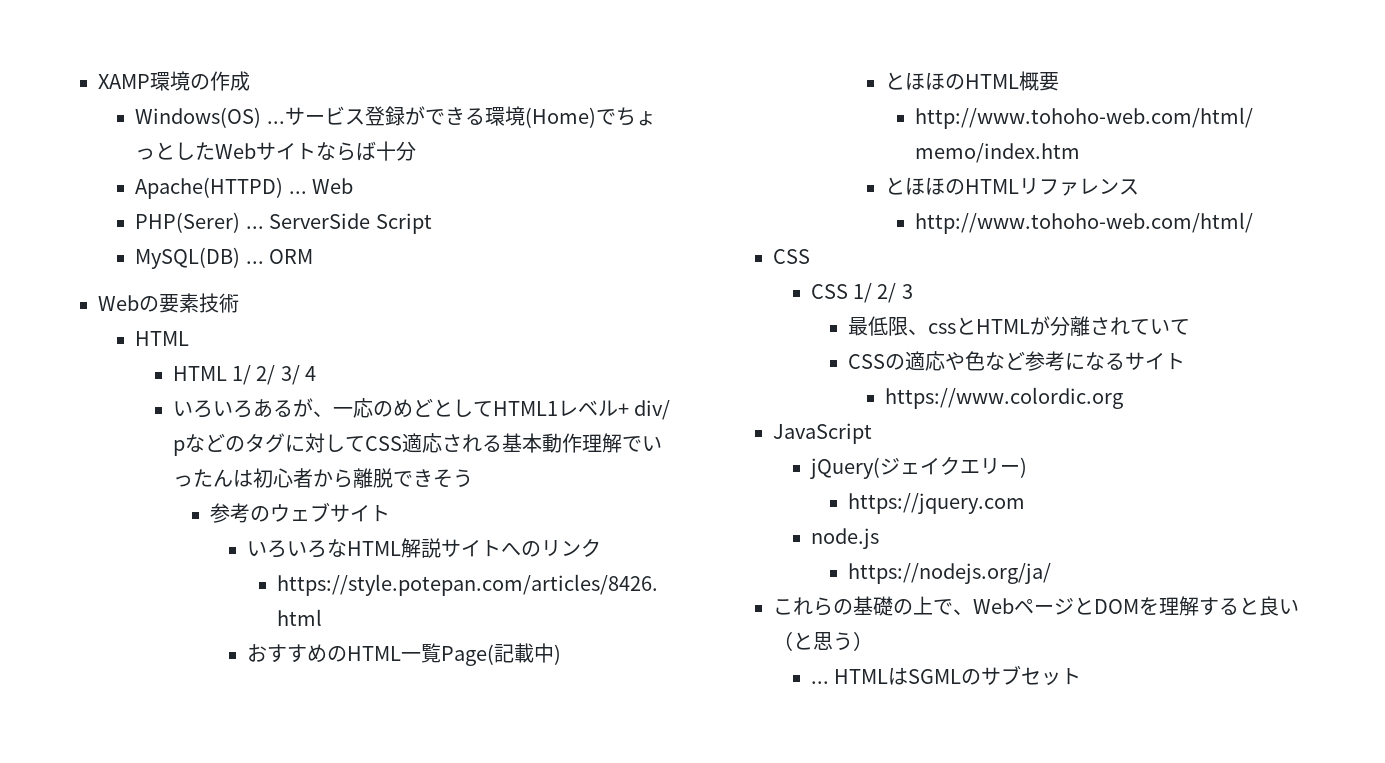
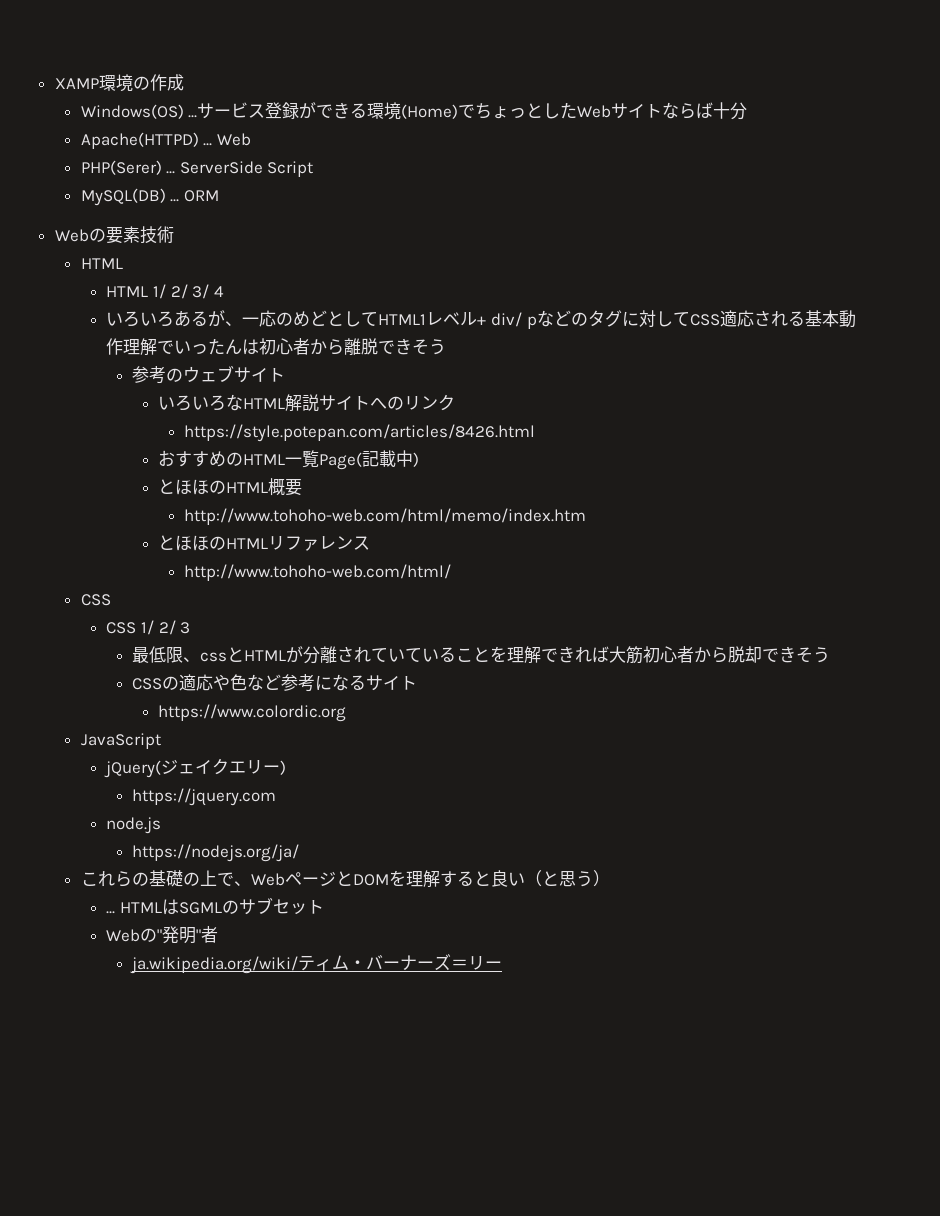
(1190, 327) none -> [422,646,831,664] いることを理解できれば大筋初心者から脱却できそう
(1082, 676) none -> [106,926,219,944] [130,954,503,974] // Webの"発明"者 // ja.wikipedia.org/wiki/ティム・バーナーズ＝リー

